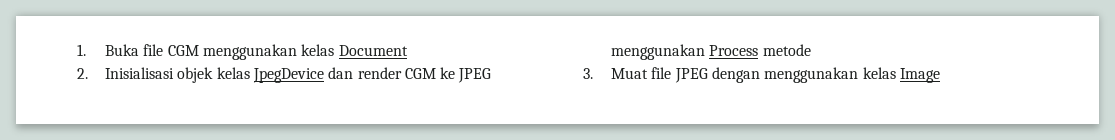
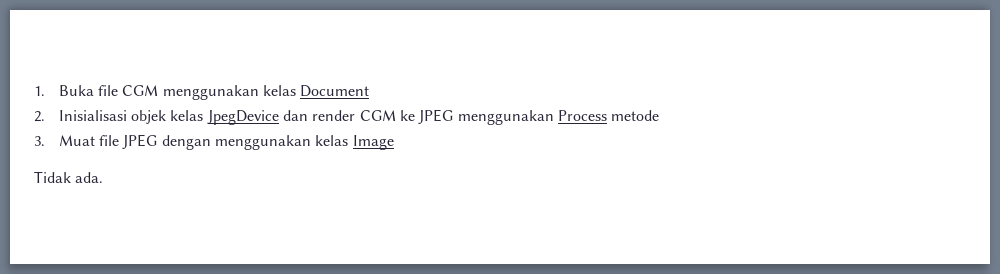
(940, 75) none -> [34,171,104,183] // Tidak ada.

